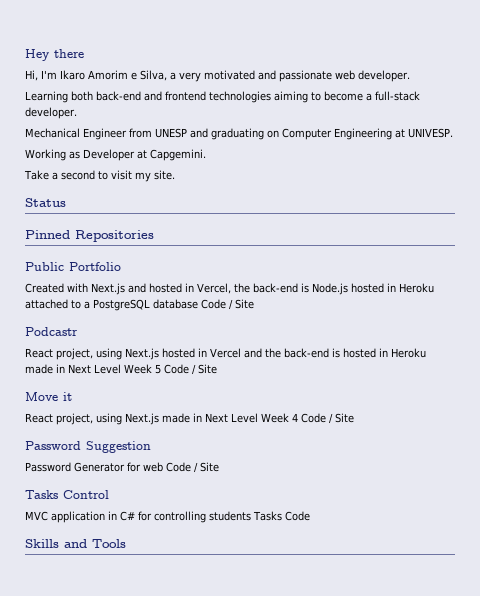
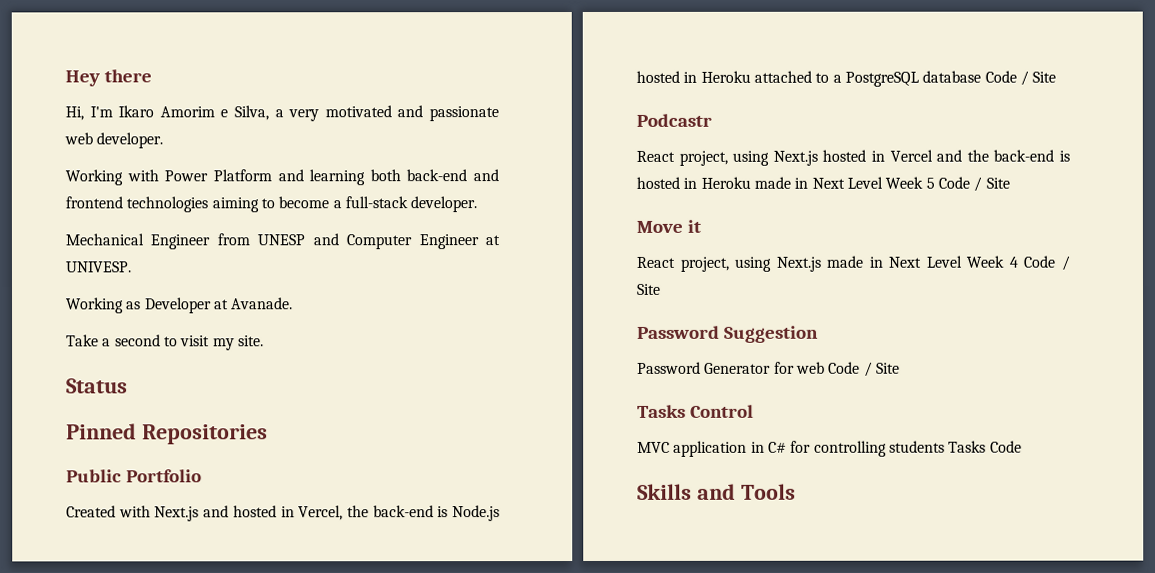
[25,91,68,103] Learning -> [65,169,366,186] Working with Power Platform and learning
[211,128,392,140] graduating on Computer Engineering -> [346,234,479,250] Computer Engineer
[150,149,206,161] Capgemini. -> [231,297,294,310] Avanade.

